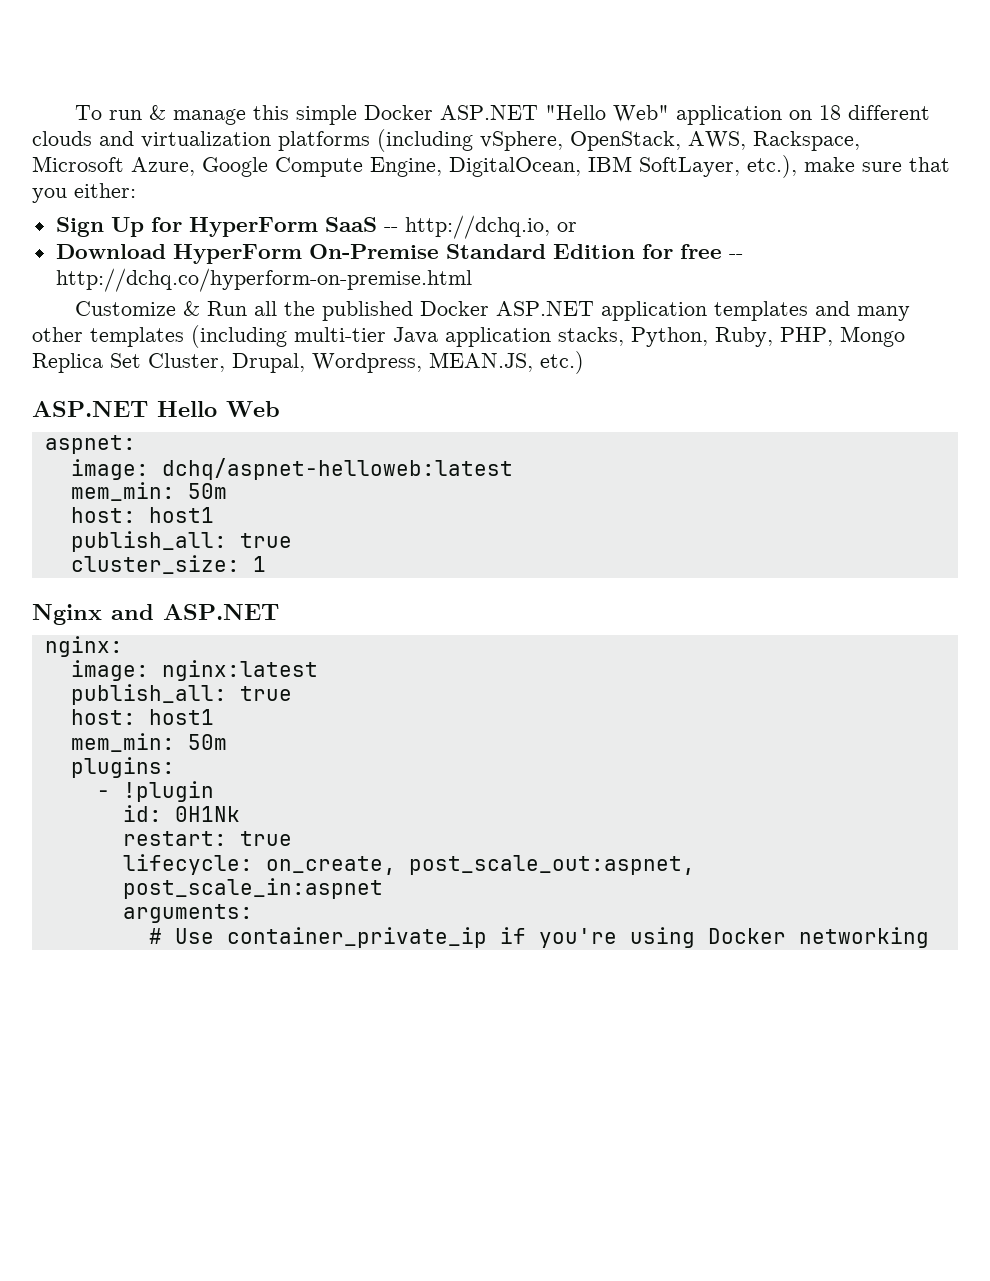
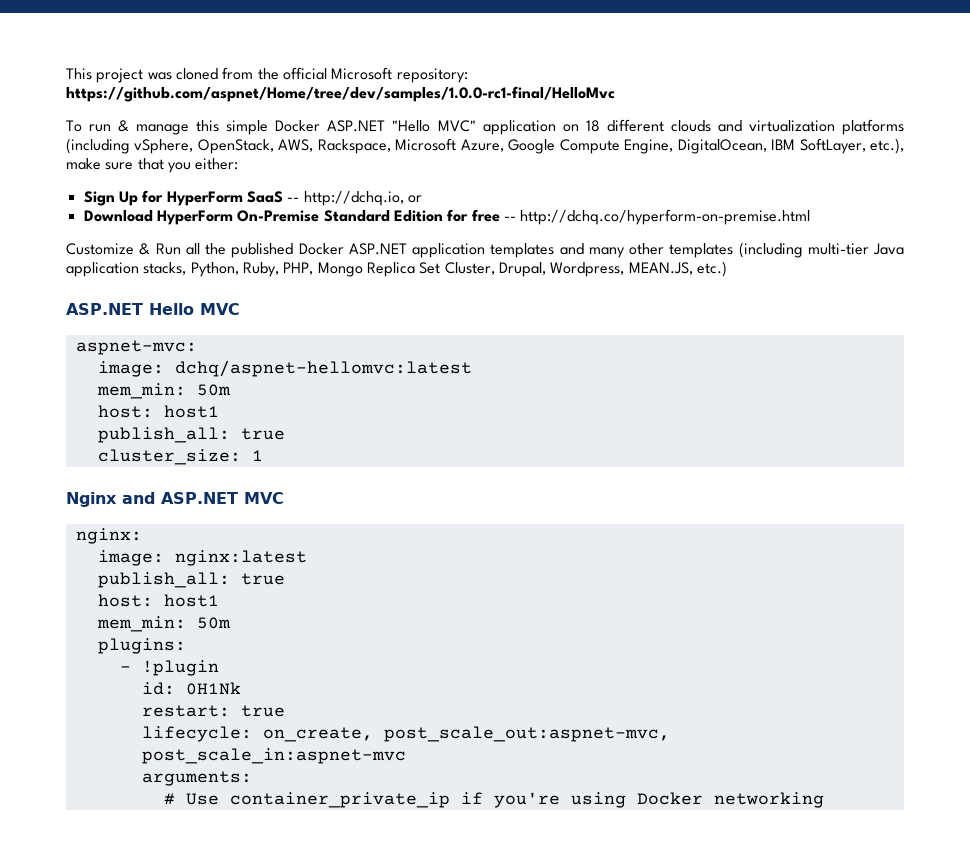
(75, 112) none -> [66,67,468,83] [66,86,615,102] This project was cloned from the official Microsoft repository: https://github.com/aspnet/Home/tree/dev/samples/1.0.0-rc1-final/HelloMvc //
[613,105,670,122] Web" -> [437,120,476,132] MVC"
[226,401,280,417] [44,435,136,454] [70,458,513,480] Web // aspnet: // image: dchq/aspnet-helloweb:latest -> [199,303,240,315] [75,340,197,355] [97,360,472,377] MVC // aspnet-mvc: // image: dchq/aspnet-hellomvc:latest
(279, 612) none -> [243,492,284,504] MVC
[408,855,695,875] [122,878,383,899] post_scale_out:aspnet, post_scale_in:aspnet -> [383,726,670,742] [141,748,406,764] post_scale_out:aspnet-mvc, post_scale_in:aspnet-mvc

